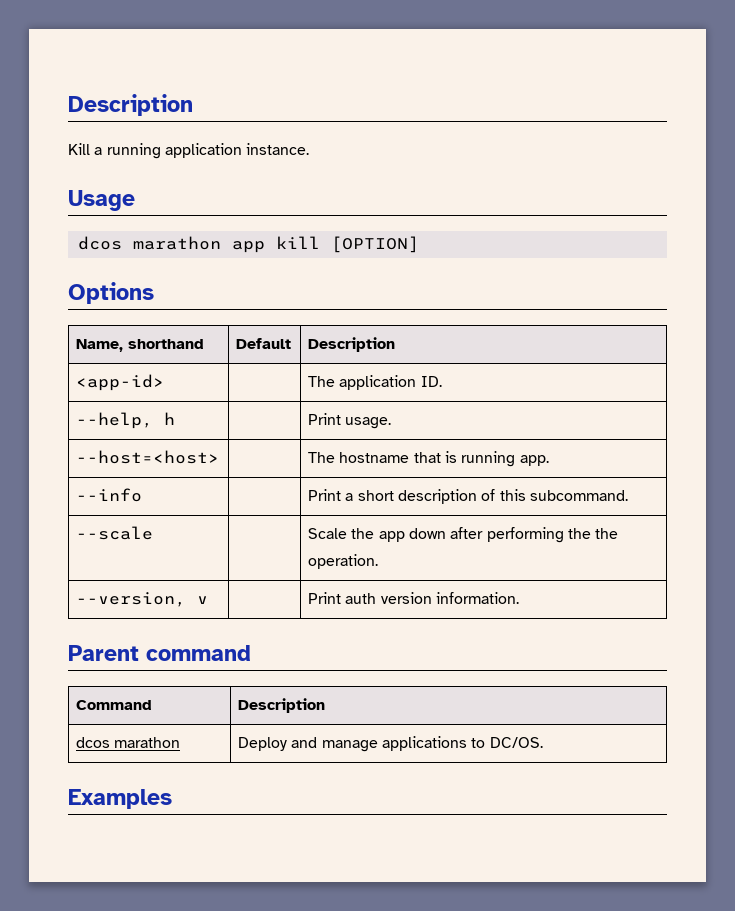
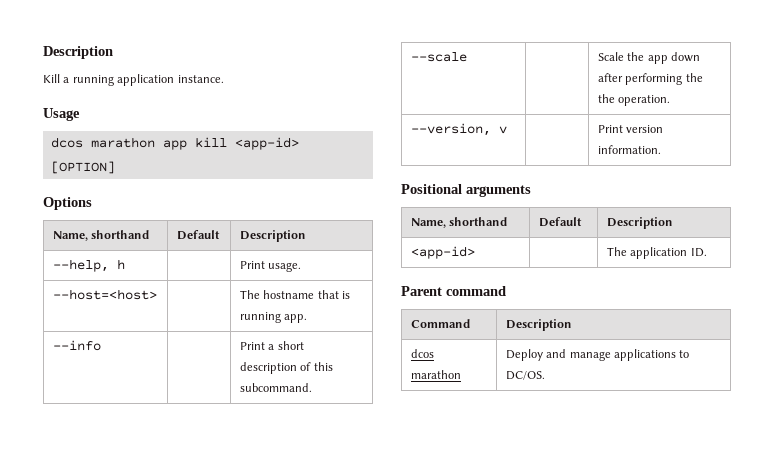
(320, 242) none -> [234,137,299,150] <app-id>
[76,374,165,391] [308,375,442,390] // <app-id> | | The application ID. -> (306, 236) none
[345,593,377,604] auth -> (623, 129) none
(520, 598) none -> [401,184,531,197] [410,217,508,228] [538,217,582,227] [606,217,673,229] [410,246,475,259] [606,247,707,259] // Positional arguments // Name, shorthand | Default | Description // <app-id> | | The application ID.
[68,789,172,809] // Examples -> (545, 375) none

